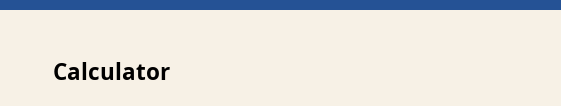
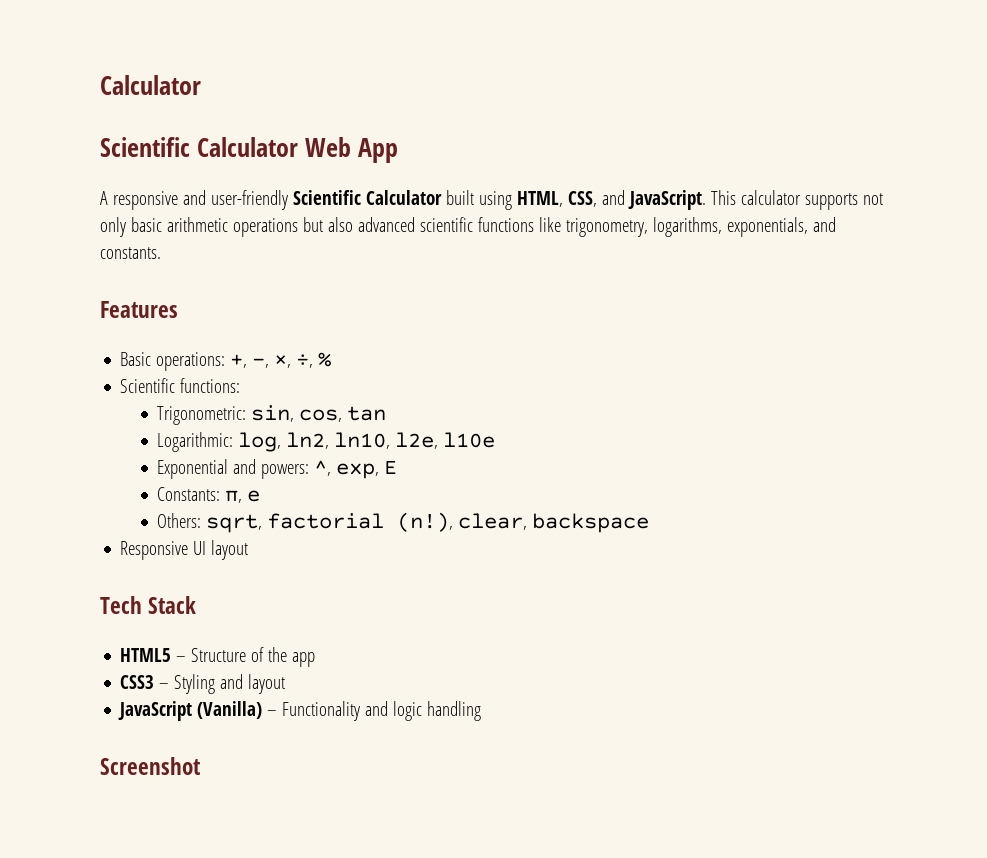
[53,62,170,80] Calculator -> [100,75,201,95] [100,137,399,163] [100,190,883,210] [100,217,836,237] [100,247,161,259] [100,301,178,318] [120,352,332,371] [120,378,241,393] [157,405,387,425] [157,432,496,452] [157,459,398,479] [157,487,261,503] [157,512,650,533] [120,540,249,560] [100,596,197,614] [120,647,316,667] [120,674,286,694] [118,701,482,721] [100,757,200,775] Calculator // Scientific Calculator Web App // A responsive and user-friendly Scientific Calculator built using HTML, CSS, and JavaScript. This calculator supports not only basic arithmetic operations but also advanced scientific functions like trigonometry, logarithms, exponentials, and constants. // Features // Basic operations: +, -, ×, ÷, % // Scientific functions: // Trigonometric: sin, cos, tan // Logarithmic: log, ln2, ln10, l2e, l10e // Exponential and powers: ^, exp, E // Constants: π, e // Others: sqrt, factorial (n!), clear, backspace // Responsive UI layout // Tech Stack // HTML5 – Structure of the app // CSS3 – Styling and layout // JavaScript (Vanilla) – Functionality and logic handling // Screenshot

